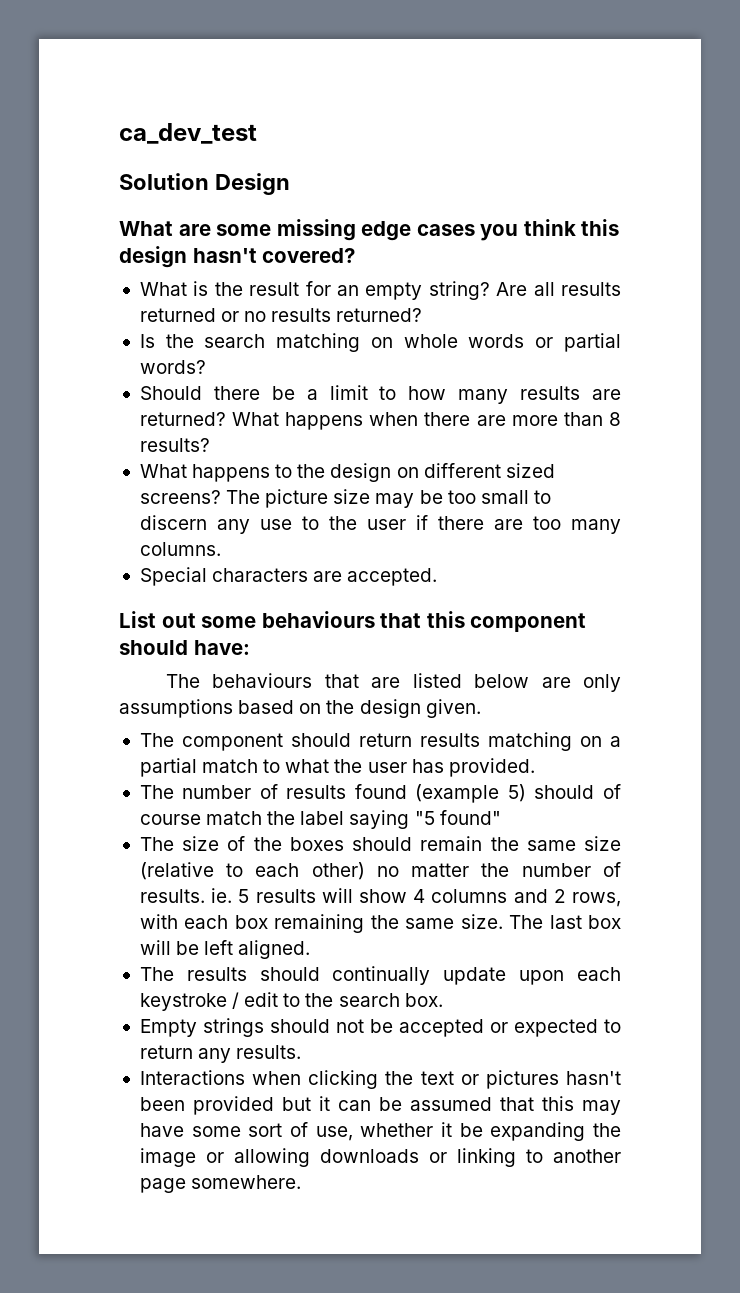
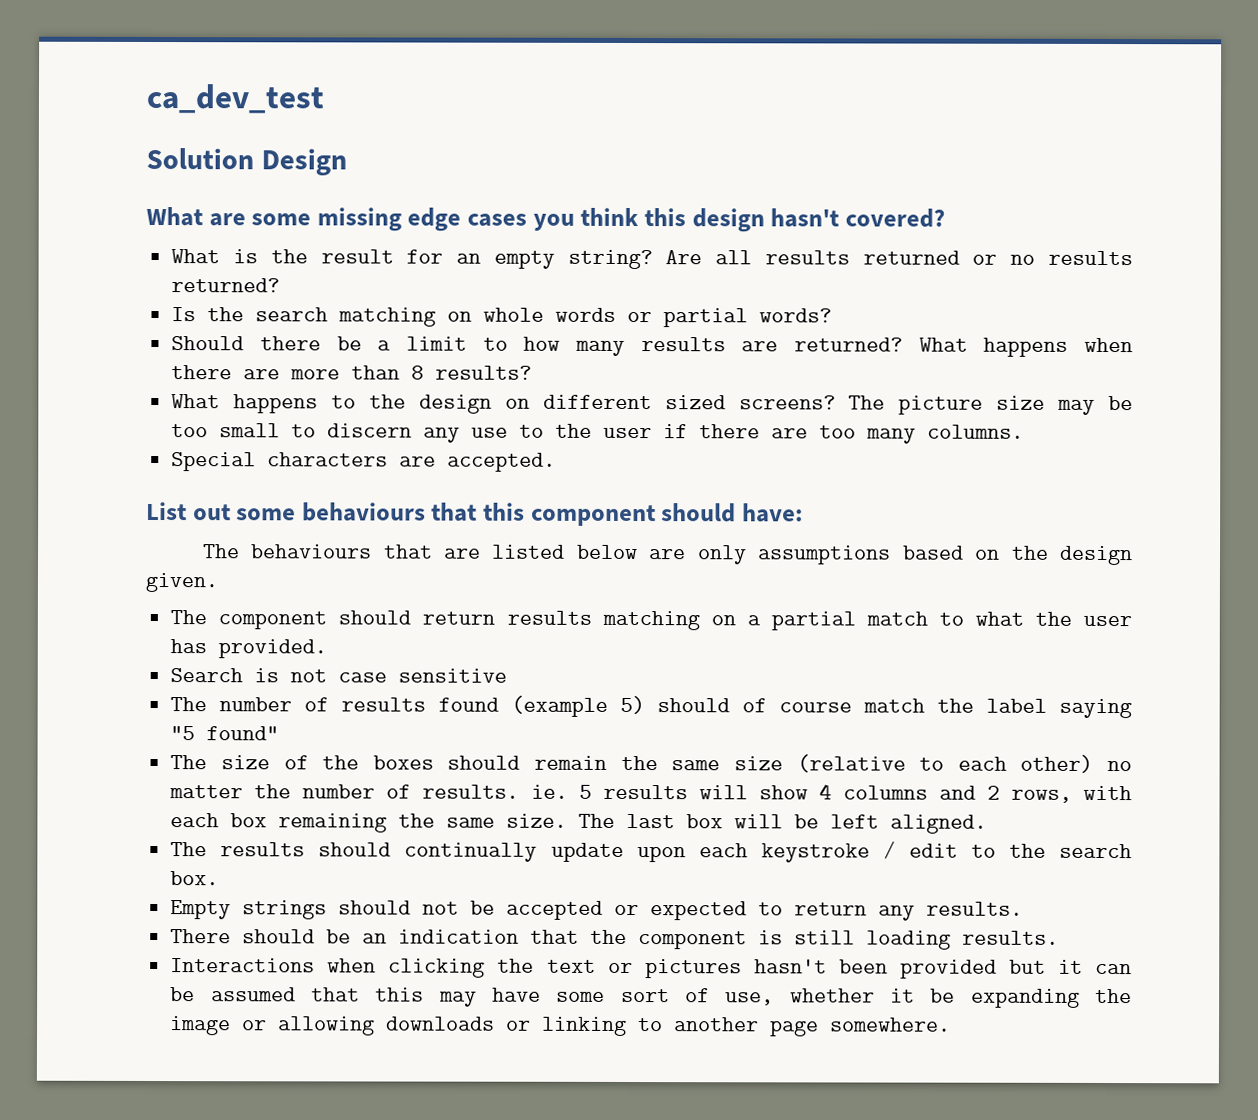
(535, 767) none -> [170,668,508,683] // Search is not case sensitive
(302, 1052) none -> [170,929,1060,950] // There should be an indication that the component is still loading results.

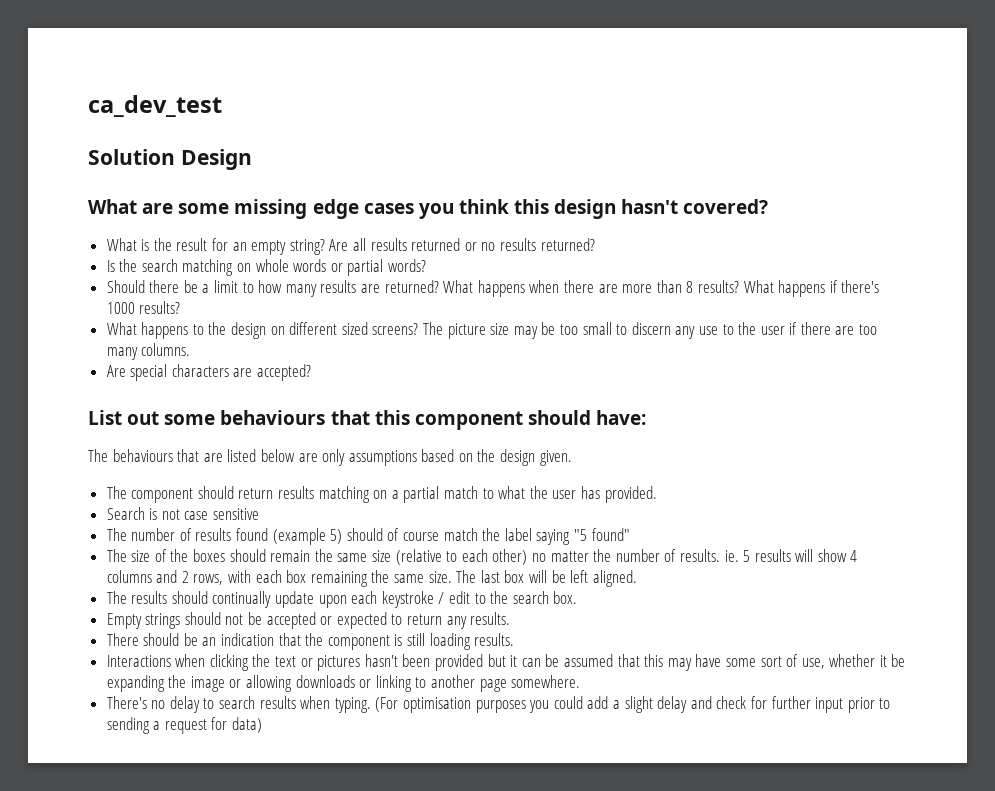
(533, 372) none -> [743,280,880,297] [106,301,181,314] What happens if there's 1000 results?
[171,452,257,472] Special -> [106,364,168,381] Are special
[447,452,557,472] accepted. -> [257,364,312,381] accepted?
(952, 1024) none -> [106,696,891,713] [106,717,263,734] // There's no delay to search results when typing. (For optimisation purposes you could add a slight delay and check for further input prior to sending a request for data)

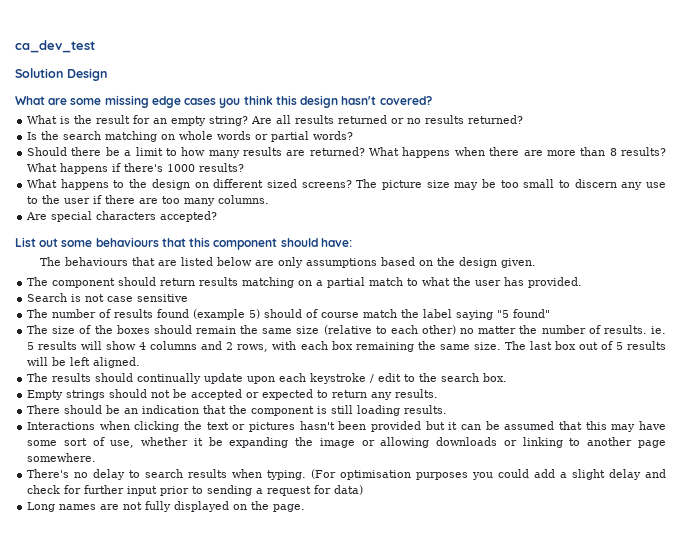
[233,368,253,377] are -> (157, 215) none
(525, 576) none -> [578,341,666,350] out of 5 results
(263, 725) none -> [27,501,306,512] // Long names are not fully displayed on the page.

